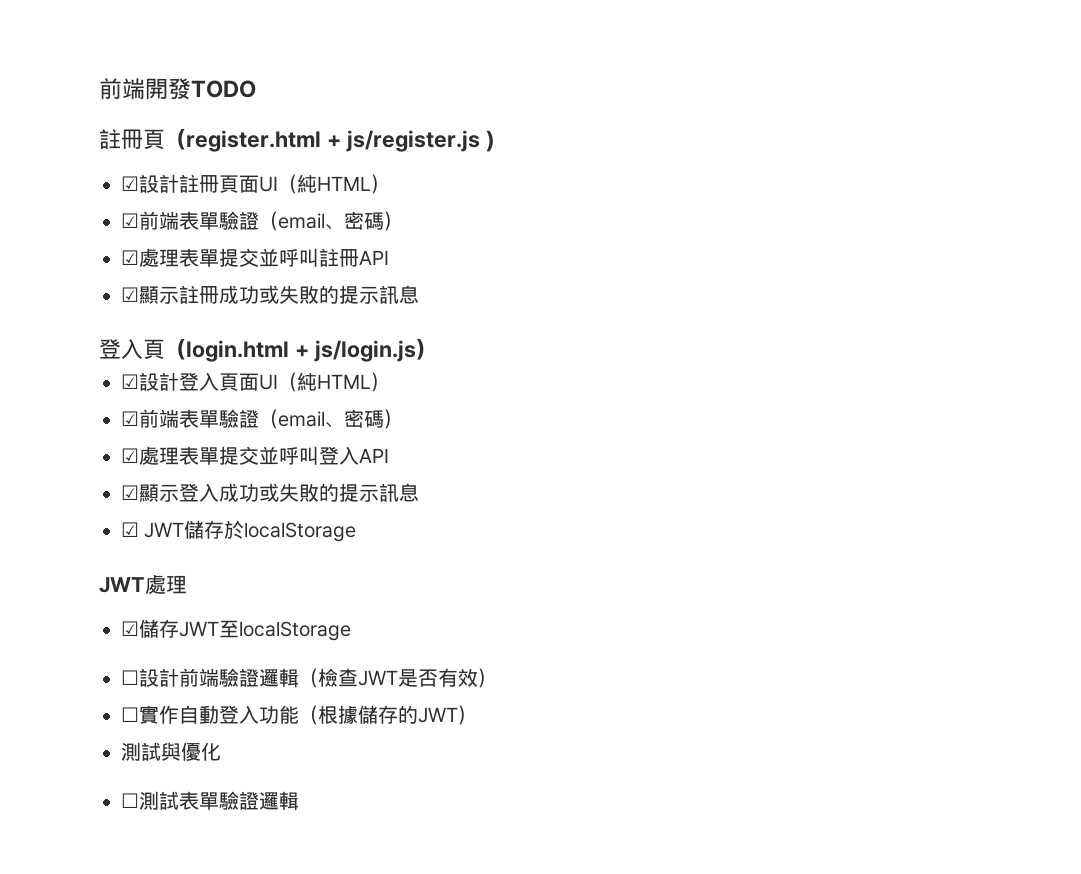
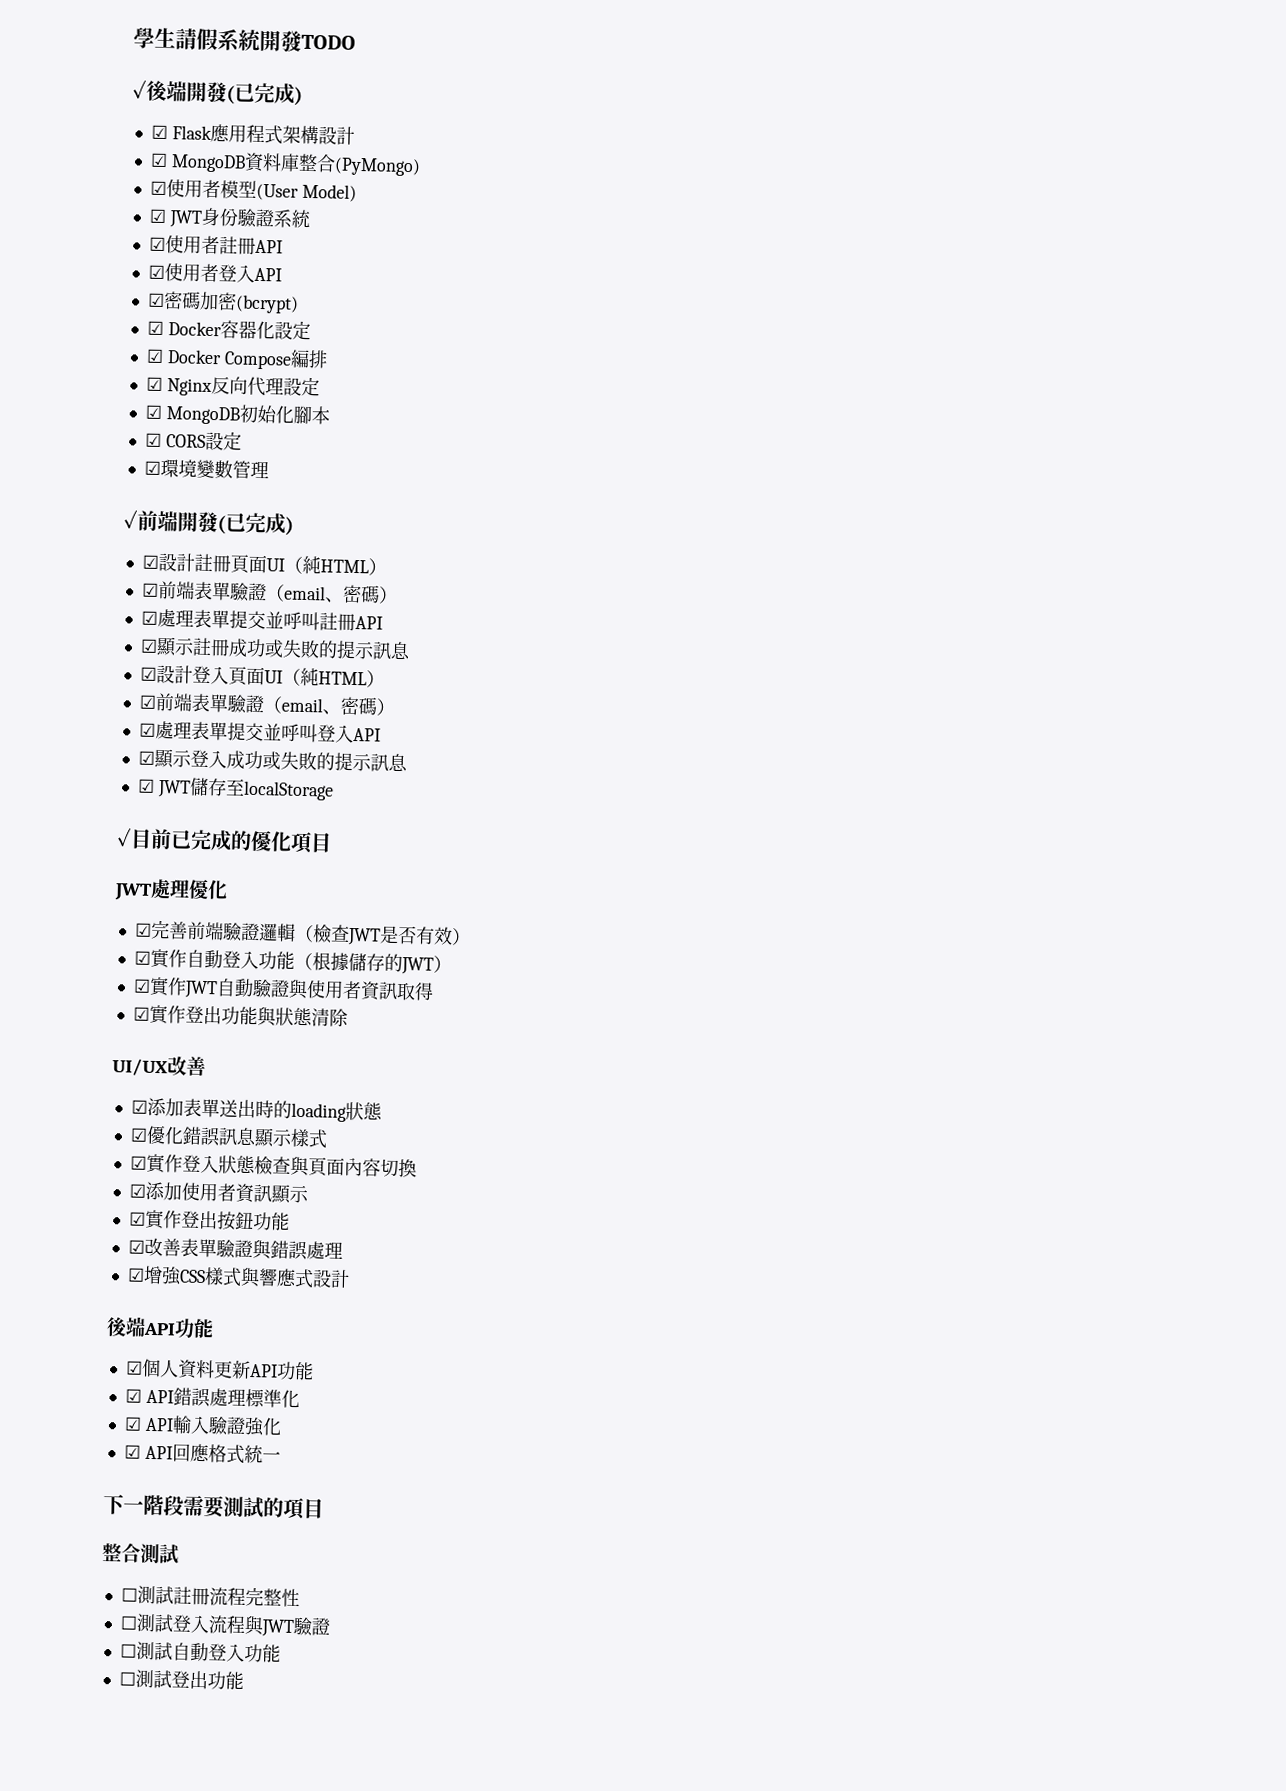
[99,78,256,100] [99,128,480,152] 前端開發TODO // 註冊頁（register.html + js/register.js -> [132,27,356,52] [132,79,303,106] [150,123,355,145] [149,152,421,177] [149,179,357,202] [148,207,311,228] [148,235,283,255] [147,263,282,283] [147,290,299,314] [146,320,311,341] [145,348,328,370] [145,375,320,397] [144,404,331,425] [144,431,242,451] [143,458,269,479] [123,509,286,535] 學生請假系統開發TODO // ✓後端開發(已完成) // ☑ Flask應用程式架構設計 // ☑ MongoDB資料庫整合(PyMongo) // ☑使用者模型(User Model) // ☑ JWT身份驗證系統 // ☑使用者註冊API // ☑使用者登入API // ☑密碼加密(bcrypt) // ☑ Docker容器化設定 // ☑ Docker Compose編排 // ☑ Nginx反向代理設定 // ☑ MongoDB初始化腳本 // ☑ CORS設定 // ☑環境變數管理 // ✓前端開發(已完成
[99,338,437,362] // 登入頁（login.html + js/login.js） -> (411, 651) none
[224,520,357,542] 於localStorage -> [224,778,334,801] [116,827,332,854] 至localStorage // ✓目前已完成的優化項目
[121,619,351,641] [121,668,179,687] // ☑儲存JWT至localStorage // ☐設計 -> [188,878,228,900] [134,919,188,940] 優化 // ☑完善
[121,707,139,722] ☐ -> [133,950,151,965] ☑
[121,742,221,761] [121,791,299,811] 測試與優化 // ☐測試表單驗證邏輯 -> [132,976,434,1001] [132,1004,349,1027] [112,1056,206,1077] [130,1097,383,1122] [129,1125,328,1149] [129,1153,417,1178] [128,1181,309,1204] [128,1209,290,1231] [127,1237,343,1261] [126,1265,350,1289] [106,1316,214,1339] [125,1358,314,1381] [124,1387,300,1409] [123,1415,282,1437] [123,1443,281,1464] [103,1494,324,1520] [102,1543,179,1565] [120,1585,300,1608] [119,1613,331,1637] [119,1641,281,1663] [118,1669,244,1690] ☑實作JWT自動驗證與使用者資訊取得 // ☑實作登出功能與狀態清除 // UI/UX改善 // ☑添加表單送出時的loading狀態 // ☑優化錯誤訊息顯示樣式 // ☑實作登入狀態檢查與頁面內容切換 // ☑添加使用者資訊顯示 // ☑實作登出按鈕功能 // ☑改善表單驗證與錯誤處理 // ☑增強CSS樣式與響應式設計 // 後端API功能 // ☑個人資料更新API功能 // ☑ API錯誤處理標準化 // ☑ API輸入驗證強化 // ☑ API回應格式統一 // 下一階段需要測試的項目 // 整合測試 // ☐測試註冊流程完整性 // ☐測試登入流程與JWT驗證 // ☐測試自動登入功能 // ☐測試登出功能

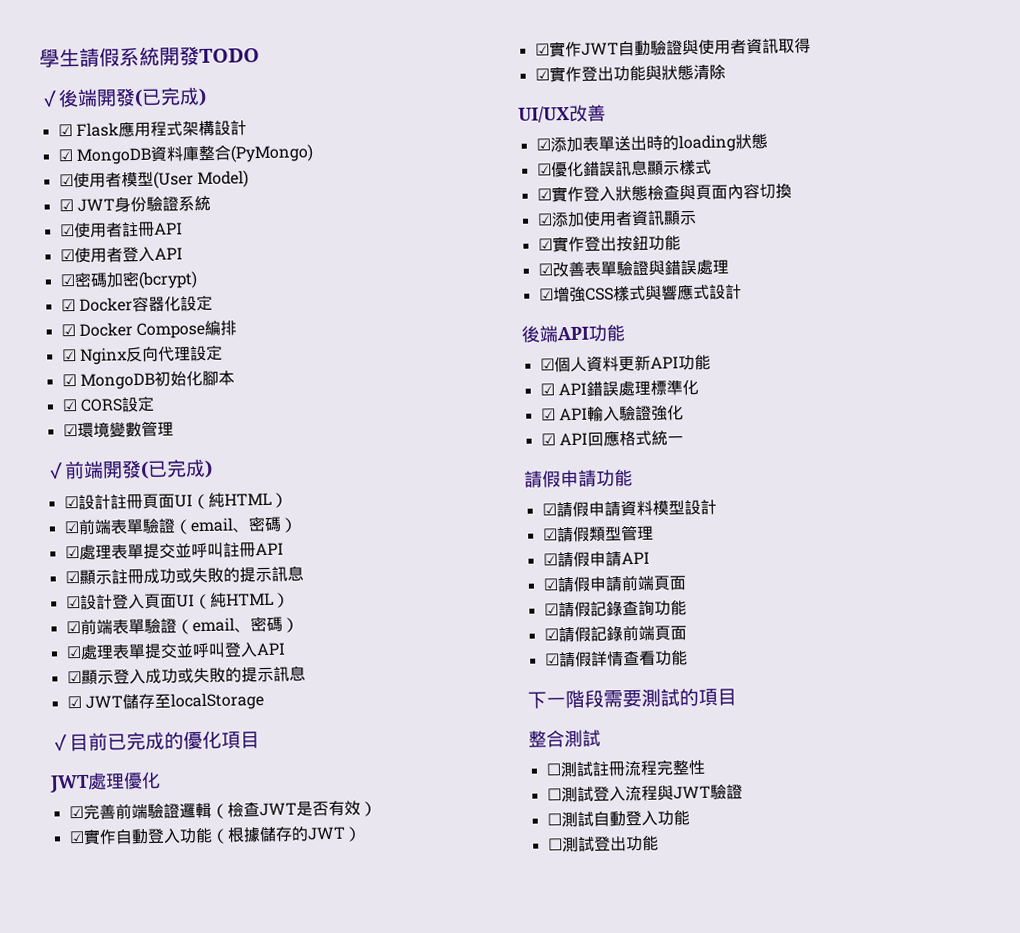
(281, 1456) none -> [524,469,633,488] [541,499,717,518] [542,524,654,543] [542,551,650,568] [542,574,687,593] [543,599,687,618] [543,624,687,643] [544,650,688,668] // 請假申請功能 // ☑請假申請資料模型設計 // ☑請假類型管理 // ☑請假申請API // ☑請假申請前端頁面 // ☑請假記錄查詢功能 // ☑請假記錄前端頁面 // ☑請假詳情查看功能

